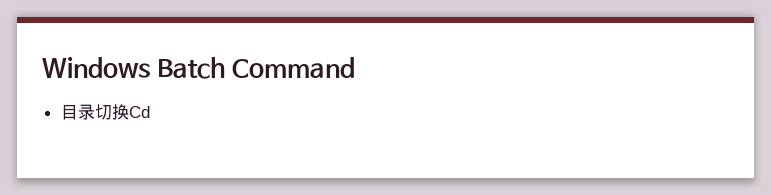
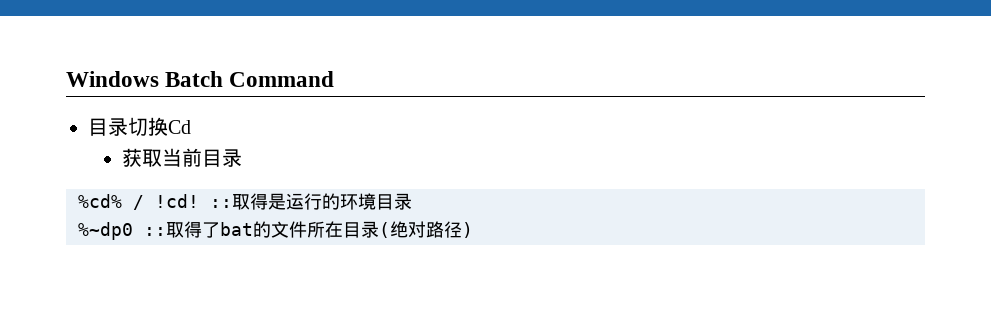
(150, 112) none -> [122,148,243,167] [78,193,412,210] [78,221,473,240] // 获取当前目录 // %cd% / !cd! ::取得是运行的环境目录 // %~dp0 ::取得了bat的文件所在目录(绝对路径)

